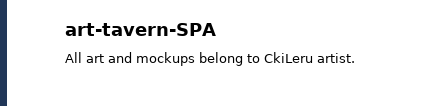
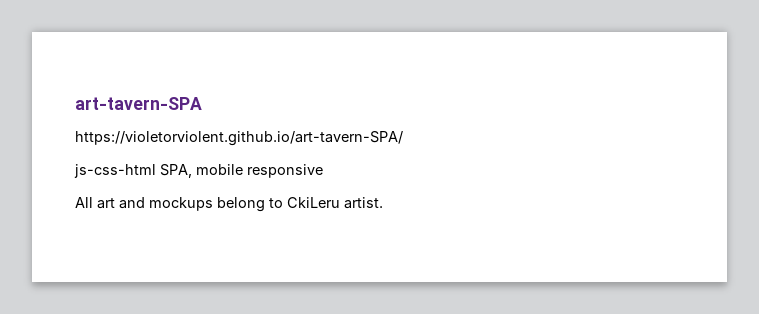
(216, 29) none -> [75,131,403,146] [74,164,323,178] // https://violetorviolent.github.io/art-tavern-SPA/ // js-css-html SPA, mobile responsive

